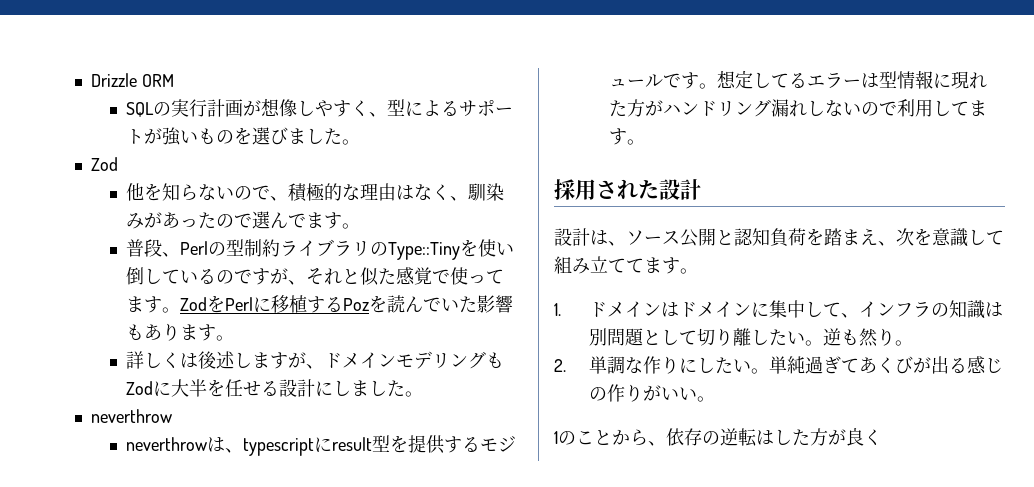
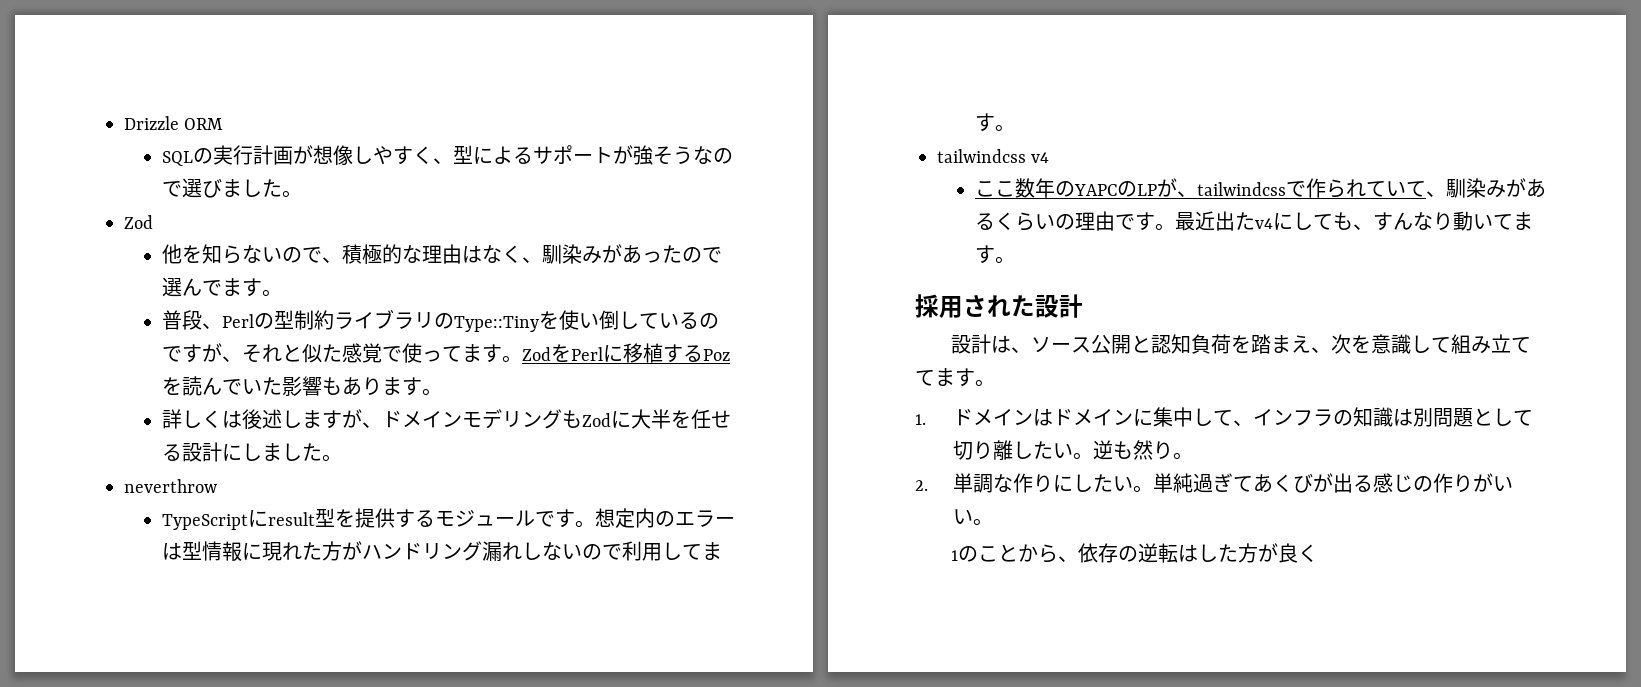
[180,127,253,145] いものを -> [652,146,733,165] [161,181,182,197] そうなので
[126,437,315,456] neverthrowは、typescript -> [161,514,248,530] TypeScript
[753,72,808,88] してる -> [634,508,675,528] 内の
(646, 142) none -> [937,149,1050,163] [974,178,1546,198] [974,211,1533,231] [974,245,1015,264] // tailwindcss v4 // ここ数年のYAPCのLPが、tailwindcssで作られていて、馴染みがあるくらいの理由です。最近出たv4にしても、すんなり動いてます。

